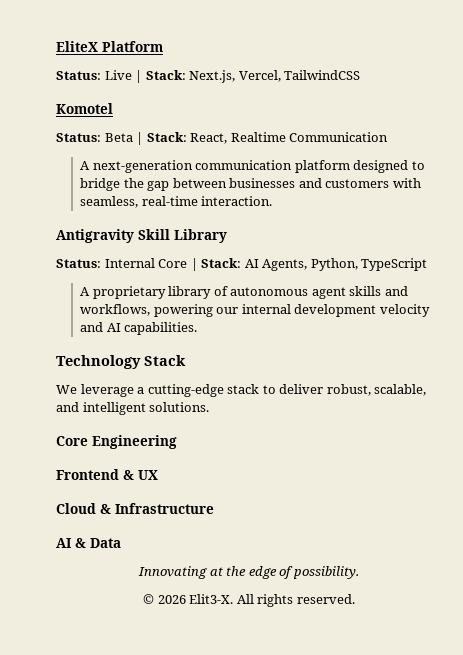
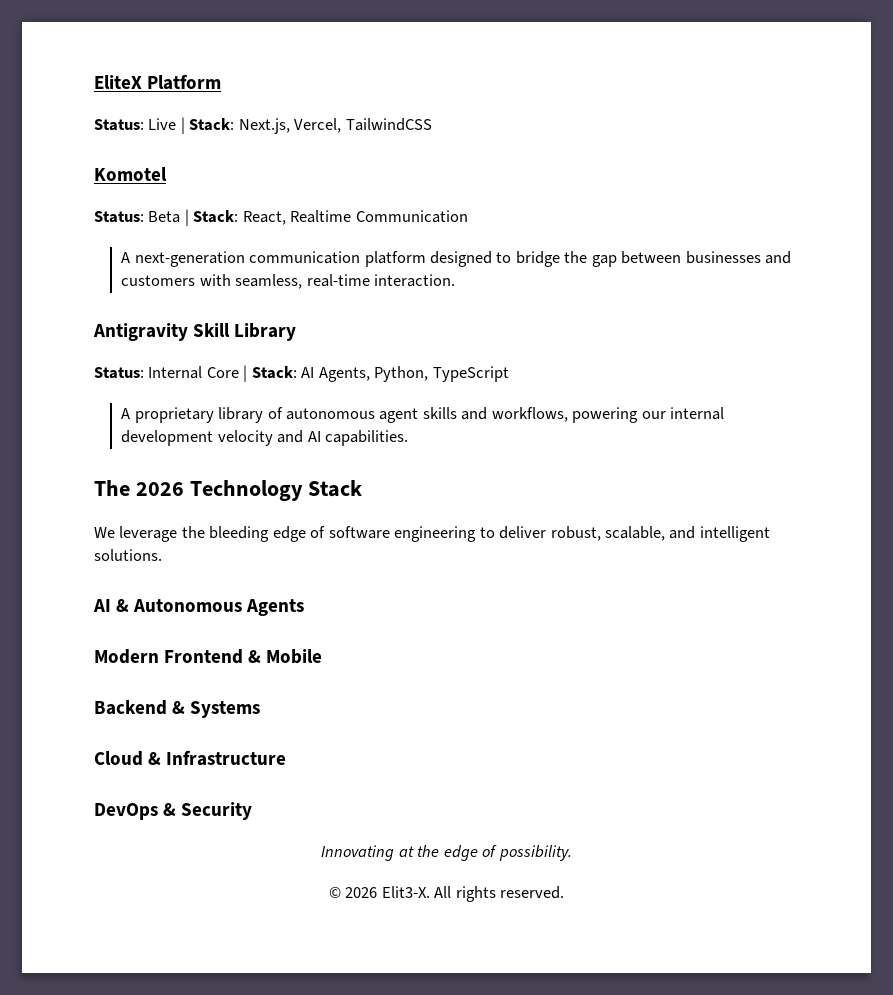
(198, 328) none -> [94,480,184,496] The 2026
[137,384,260,397] a cutting-edge stack -> [181,526,477,542] the bleeding edge of software engineering
[56,435,177,449] [56,469,158,480] Core Engineering // Frontend & UX -> [93,599,305,616] [94,649,323,664] [94,700,261,718] AI & Autonomous Agents // Modern Frontend & Mobile // Backend & Systems
[56,538,121,548] AI & Data -> [94,802,253,820] DevOps & Security

